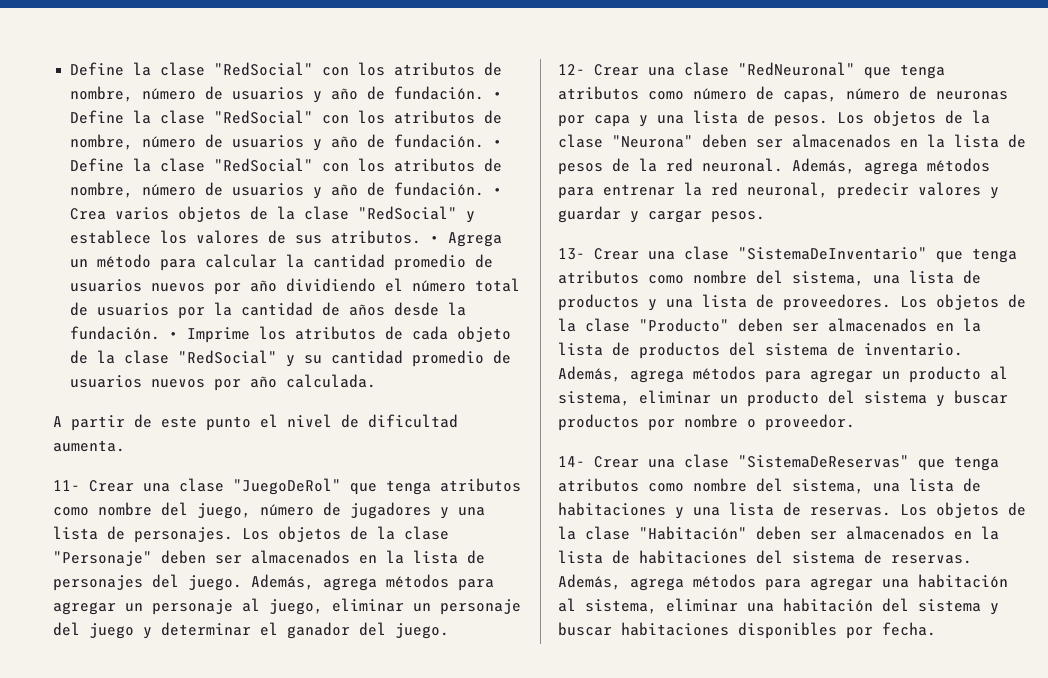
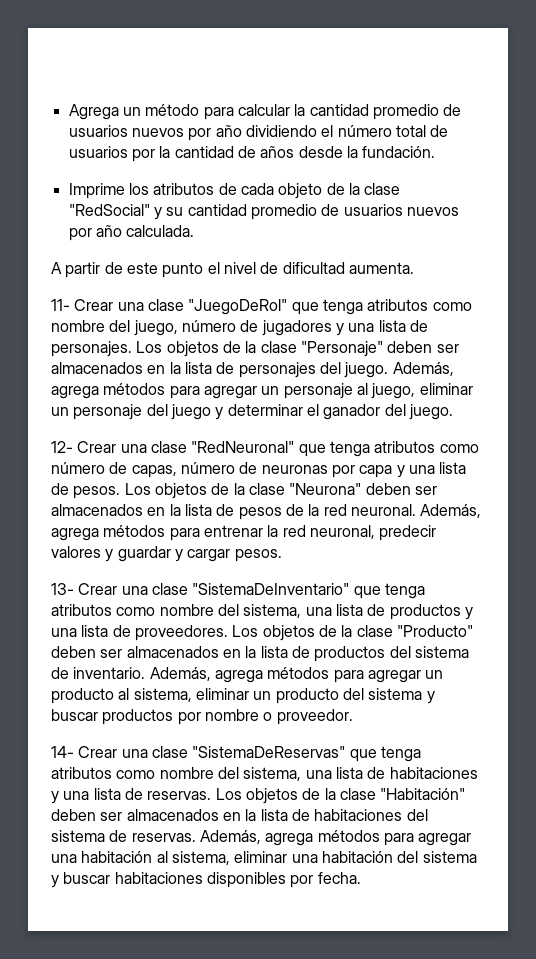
[70,62,503,76] [70,86,503,103] [70,110,503,124] [70,134,503,151] [70,158,503,172] [70,182,503,199] [70,206,476,223] [70,230,440,244] Define la clase "RedSocial" con los atributos de nombre, número de usuarios y año de fundación. • Define la clase "RedSocial" con los atributos de nombre, número de usuarios y año de fundación. • Define la clase "RedSocial" con los atributos de nombre, número de usuarios y año de fundación. • Crea varios objetos de la clase "RedSocial" y establece los valores de sus atributos. • -> (68, 112) none
[169,332,179,339] • -> (436, 152) //

